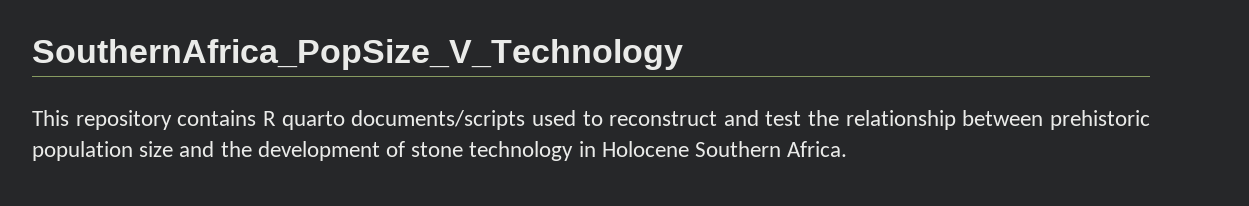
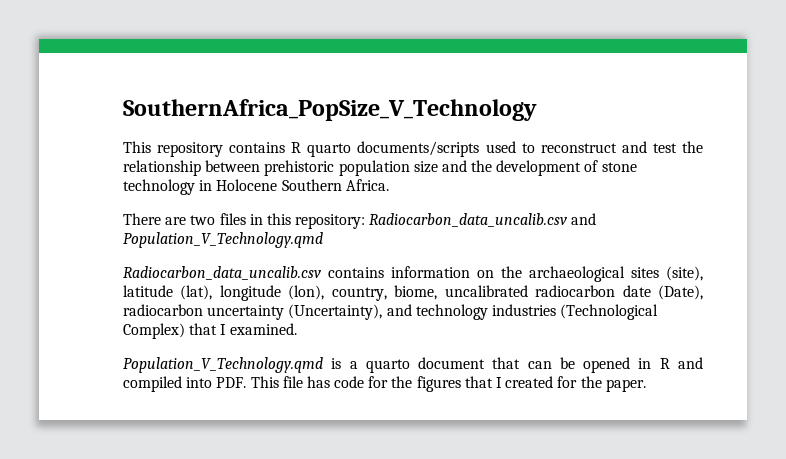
(848, 149) none -> [123,213,597,229] [123,232,323,248] [123,266,703,282] [123,285,704,301] [123,304,659,320] [123,323,297,339] [123,357,703,373] [123,376,646,392] // There are two files in this repository: Radiocarbon_data_uncalib.csv and Population_V_Technology.qmd // Radiocarbon_data_uncalib.csv contains information on the archaeological sites (site), latitude (lat), longitude (lon), country, biome, uncalibrated radiocarbon date (Date), radiocarbon uncertainty (Uncertainty), and technology industries (Technological Complex) that I examined. // Population_V_Technology.qmd is a quarto document that can be opened in R and compiled into PDF. This file has code for the figures that I created for the paper.

